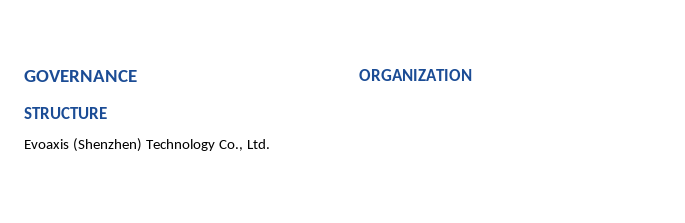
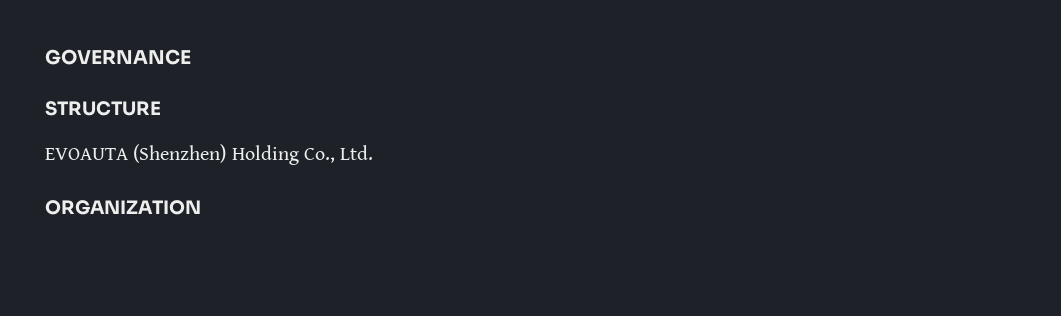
[24,138,215,152] Evoaxis (Shenzhen) Technology -> [45,144,299,165] EVOAUTA (Shenzhen) Holding

